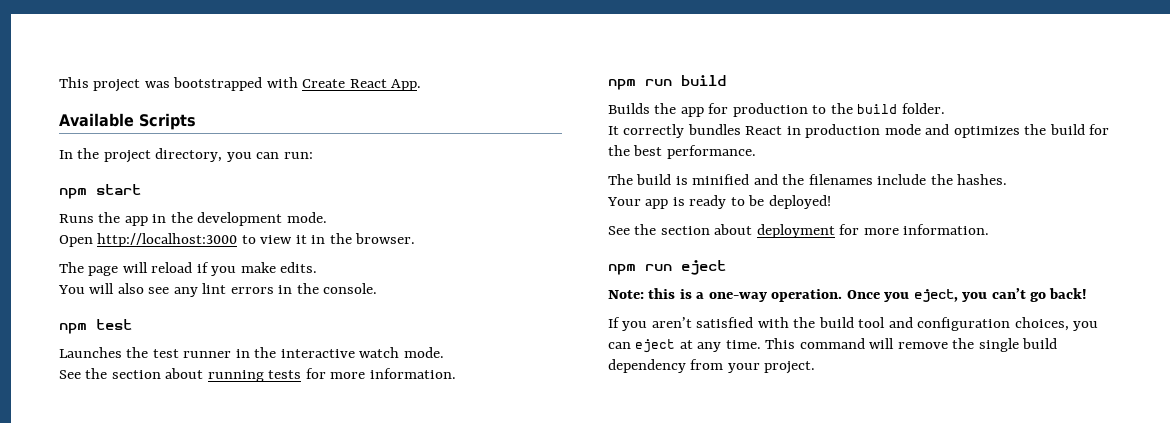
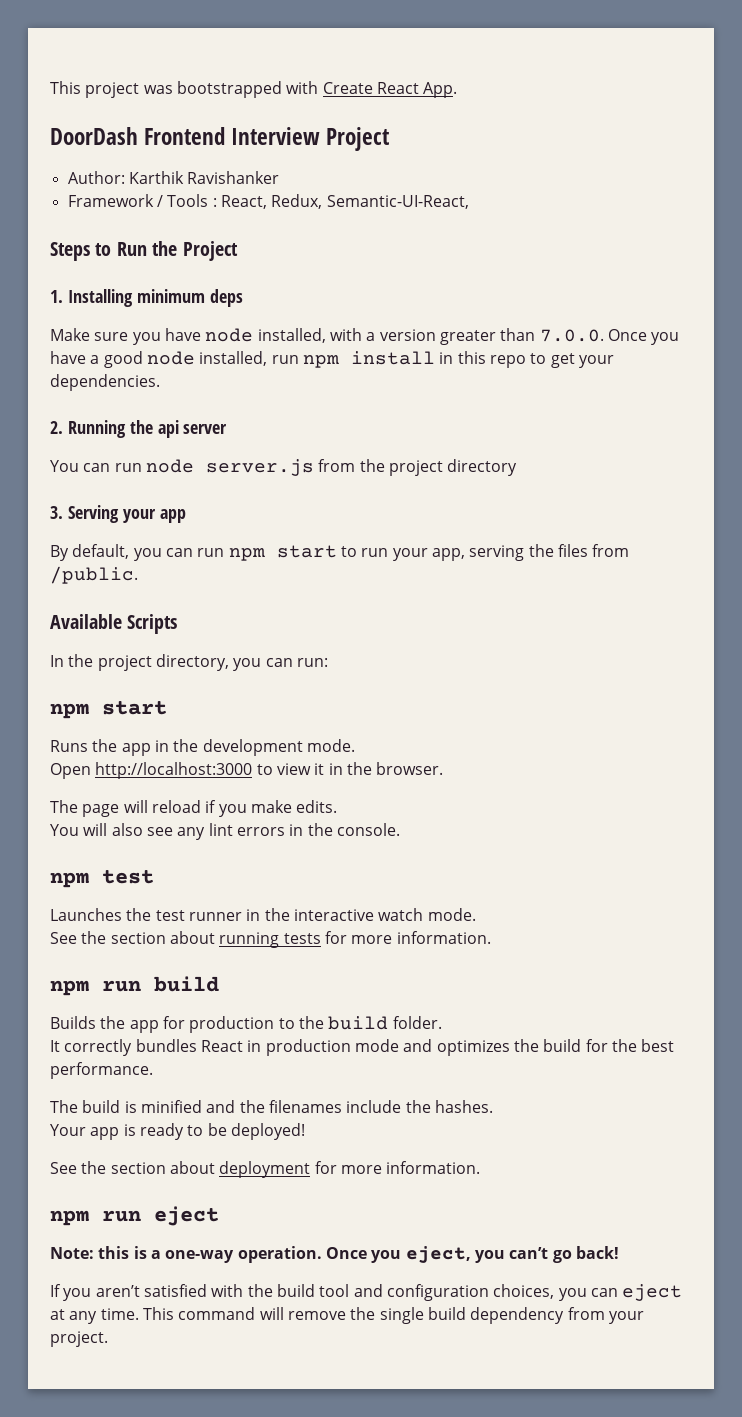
(422, 85) none -> [50,127,390,151] [67,171,280,184] [67,194,469,209] [50,241,238,261] [50,289,243,307] [50,328,680,345] [50,351,614,368] [50,374,160,391] [50,420,228,438] [50,459,518,476] [50,505,186,523] [50,544,630,561] [50,566,138,584] // DoorDash Frontend Interview Project // Author: Karthik Ravishanker // Framework / Tools : React, Redux, Semantic-UI-React, // Steps to Run the Project // 1. Installing minimum deps // Make sure you have node installed, with a version greater than 7.0.0. Once you have a good node installed, run npm install in this repo to get your dependencies. // 2. Running the api server // You can run node server.js from the project directory // 3. Serving your app // By default, you can run npm start to run your app, serving the files from /public.

